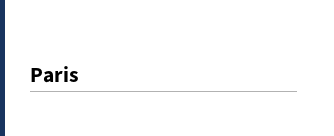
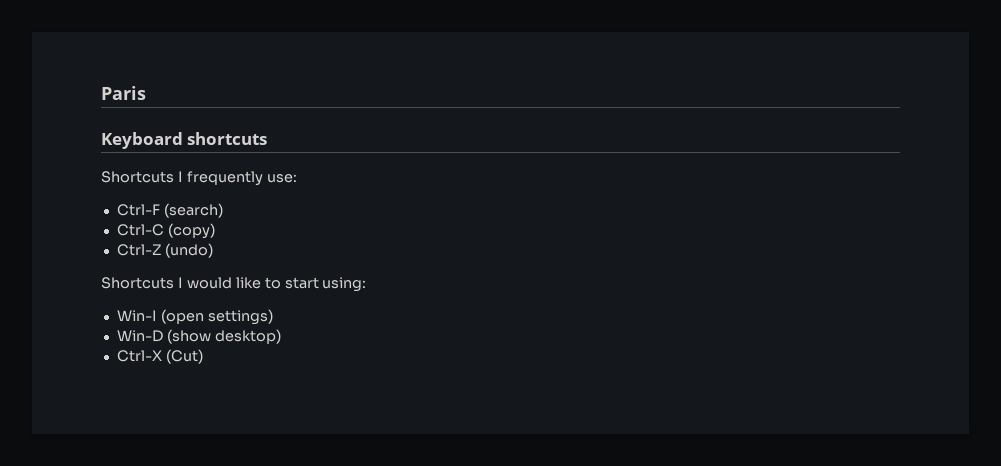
(79, 74) none -> [101,132,268,149] [101,171,297,186] [116,203,223,218] [116,223,215,239] [116,243,213,258] [101,277,367,292] [116,309,273,325] [116,329,281,344] [116,349,203,364] // Keyboard shortcuts // Shortcuts I frequently use: // Ctrl-F (search) // Ctrl-C (copy) // Ctrl-Z (undo) // Shortcuts I would like to start using: // Win-I (open settings) // Win-D (show desktop) // Ctrl-X (Cut)

